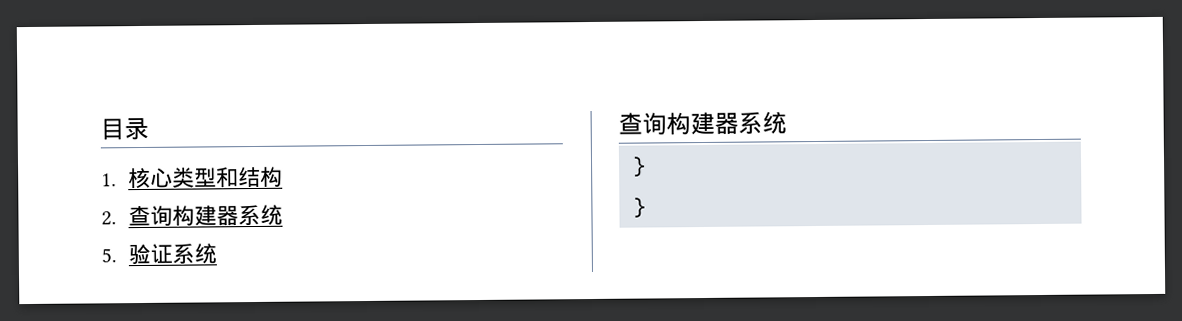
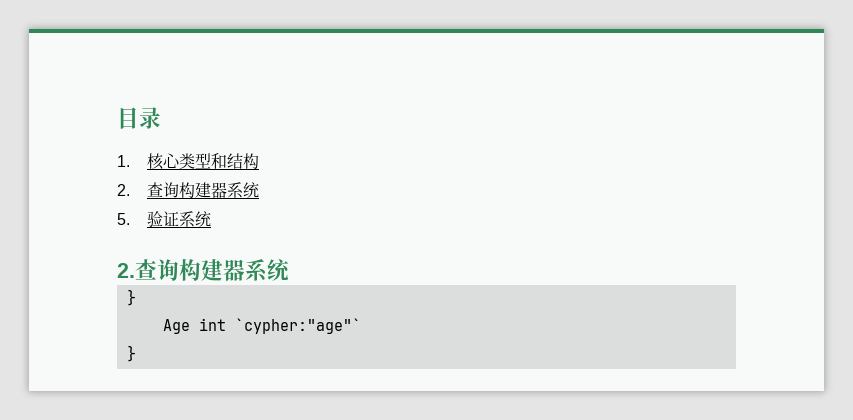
(218, 253) none -> [117,263,135,278] 2.
(647, 166) none -> [162,318,361,334] // Age int `cypher:"age"`

